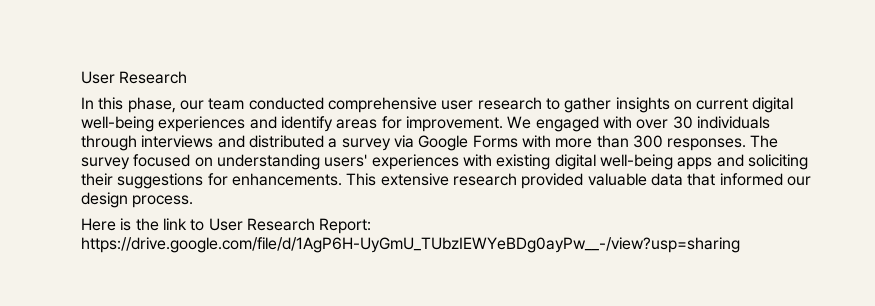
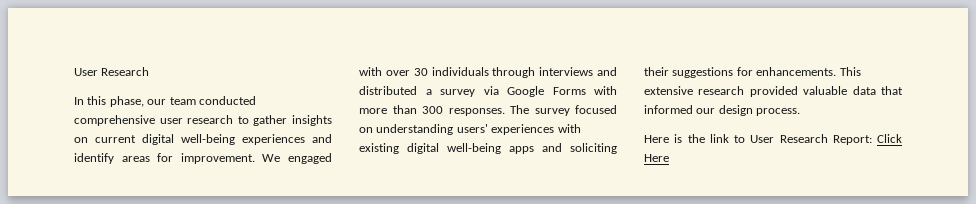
[81,237,740,253] https://drive.google.com/file/d/1AgP6H-UyGmU_TUbzIEWYeBDg0ayPw__-/view?usp=sharing -> [877,134,902,143] [644,154,669,162] Click Here

